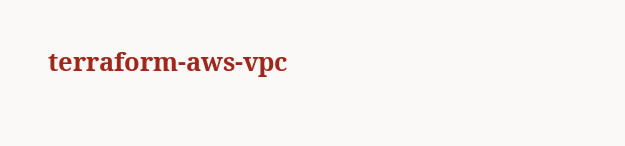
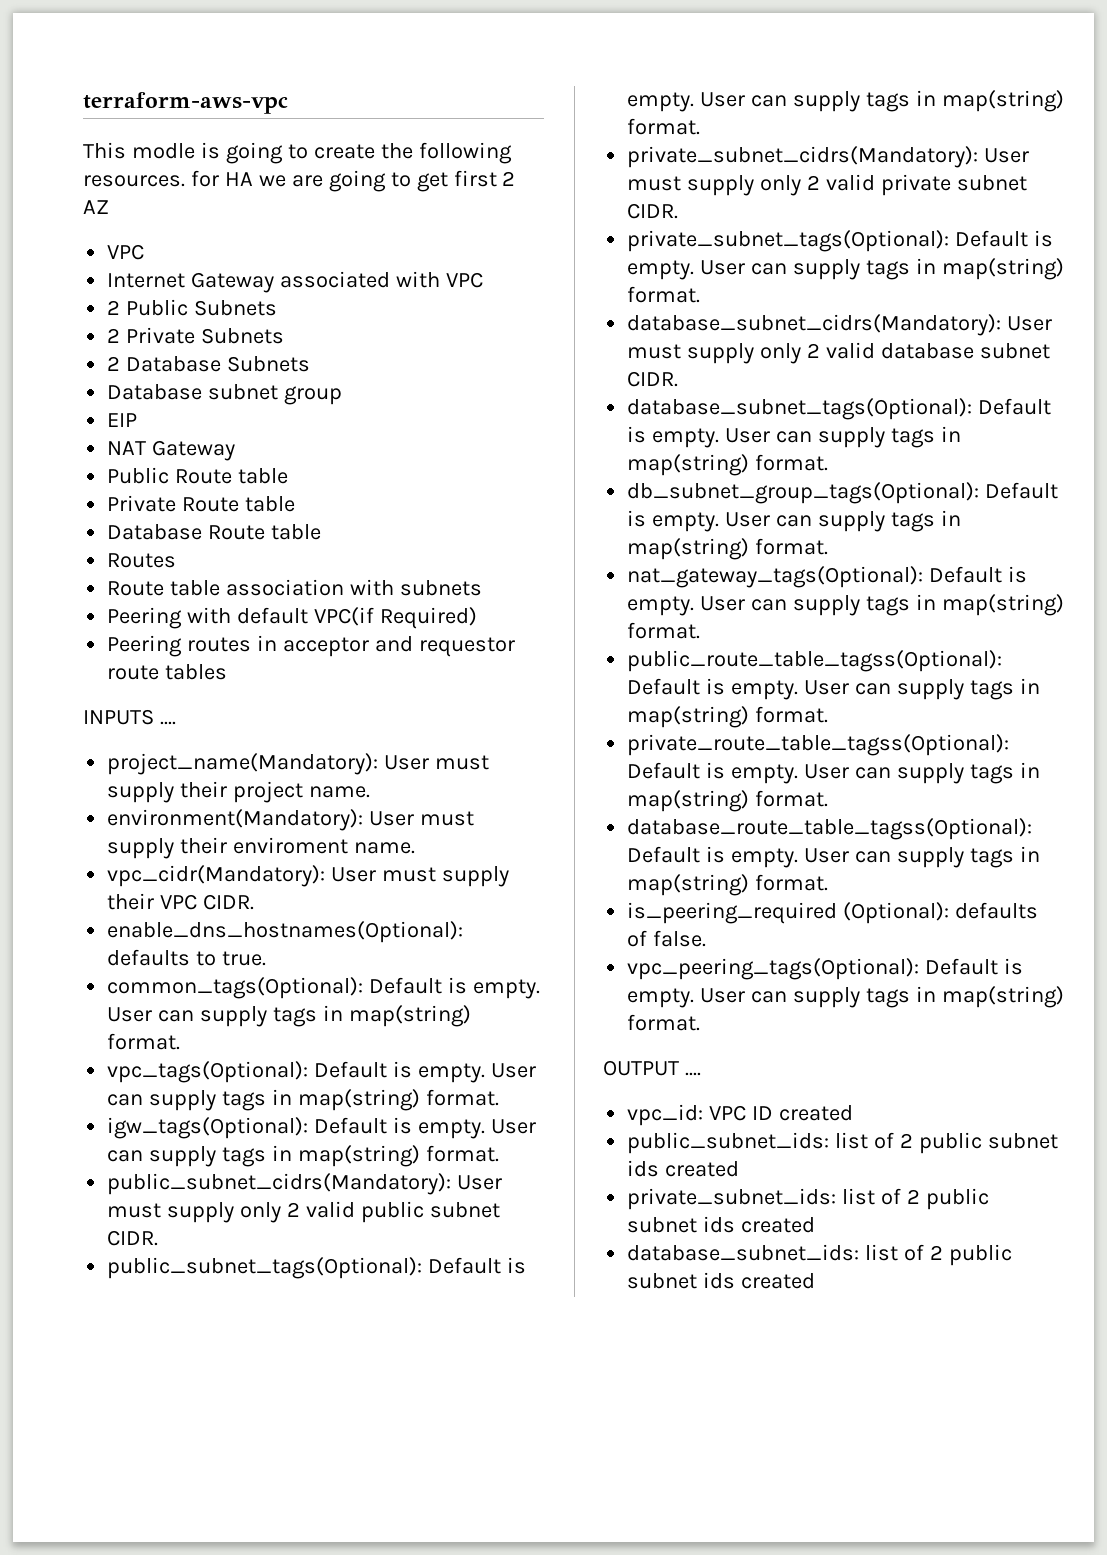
(287, 64) none -> [83,142,512,164] [83,170,516,192] [83,200,109,214] [107,244,145,260] [107,271,483,293] [107,299,278,316] [107,327,285,344] [107,356,311,372] [107,384,343,405] [107,413,138,427] [107,440,236,461] [107,467,289,484] [107,495,296,512] [107,524,322,540] [107,553,177,568] [107,579,482,596] [107,607,477,629] [107,635,515,657] [107,664,228,680] [83,709,176,725] [107,753,490,775] [107,781,371,803] [107,809,475,831] [107,837,416,859] [107,865,510,887] [107,893,255,910] [107,921,464,943] [107,949,267,966] [107,977,541,999] [107,1005,471,1027] [107,1033,181,1050] [107,1061,536,1083] [107,1089,499,1111] [107,1117,536,1139] [107,1145,499,1167] [107,1173,503,1195] [107,1201,500,1223] [107,1230,159,1246] [107,1257,527,1279] [627,90,1064,112] [627,118,701,135] [627,146,1030,168] [627,174,1027,196] [627,203,679,219] [627,230,1054,252] [627,258,1064,280] [627,286,701,303] [627,314,1053,336] [627,342,1050,364] [627,371,679,387] [627,398,1052,420] [627,426,961,448] [627,454,829,476] [627,482,1059,504] [627,510,961,532] [627,538,829,560] [627,566,1028,588] [627,594,1064,616] [627,622,701,639] [627,650,1003,672] [627,678,1040,700] [627,706,829,728] [627,734,1010,756] [627,762,1040,784] [627,790,829,812] [627,818,1033,840] [627,846,1040,868] [627,874,829,896] [627,902,1039,924] [627,930,707,947] [627,958,1024,980] [627,986,1064,1008] [627,1014,701,1031] [603,1060,701,1076] [627,1104,854,1126] [627,1132,1058,1154] [627,1160,740,1177] [627,1188,989,1210] [627,1216,816,1233] [627,1244,1012,1266] [627,1272,816,1289] // This modle is going to create the following resources. for HA we are going to get first 2 AZ // VPC // Internet Gateway associated with VPC // 2 Public Subnets // 2 Private Subnets // 2 Database Subnets // Database subnet group // EIP // NAT Gateway // Public Route table // Private Route table // Database Route table // Routes // Route table association with subnets // Peering with default VPC(if Required) // Peering routes in acceptor and requestor route tables // INPUTS .... // project_name(Mandatory): User must supply their project name. // environment(Mandatory): User must supply their enviroment name. // vpc_cidr(Mandatory): User must supply their VPC CIDR. // enable_dns_hostnames(Optional): defaults to true. // common_tags(Optional): Default is empty. User can supply tags in map(string) format. // vpc_tags(Optional): Default is empty. User can supply tags in map(string) format. // igw_tags(Optional): Default is empty. User can supply tags in map(string) format. // public_subnet_cidrs(Mandatory): User must supply only 2 valid public subnet CIDR. // public_subnet_tags(Optional): Default is empty. User can supply tags in map(string) format. // private_subnet_cidrs(Mandatory): User must supply only 2 valid private subnet CIDR. // private_subnet_tags(Optional): Default is empty. User can supply tags in map(string) format. // database_subnet_cidrs(Mandatory): User must supply only 2 valid database subnet CIDR. // database_subnet_tags(Optional): Default is empty. User can supply tags in map(string) format. // db_subnet_group_tags(Optional): Default is empty. User can supply tags in map(string) format. // nat_gateway_tags(Optional): Default is empty. User can supply tags in map(string) format. // public_route_table_tagss(Optional): Default is empty. User can supply tags in map(string) format. // private_route_table_tagss(Optional): Default is empty. User can supply tags in map(string) format. // database_route_table_tagss(Optional): Default is empty. User can supply tags in map(string) format. // is_peering_required (Optional): defaults of false. // vpc_peering_tags(Optional): Default is empty. User can supply tags in map(string) format. // OUTPUT .... // vpc_id: VPC ID created // public_subnet_ids: list of 2 public subnet ids created // private_subnet_ids: list of 2 public subnet ids created // database_subnet_ids: list of 2 public subnet ids created

